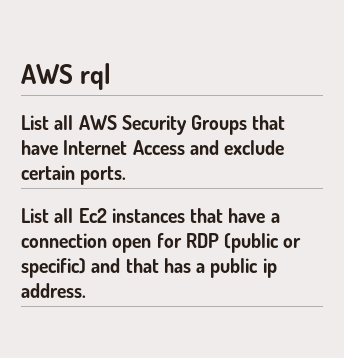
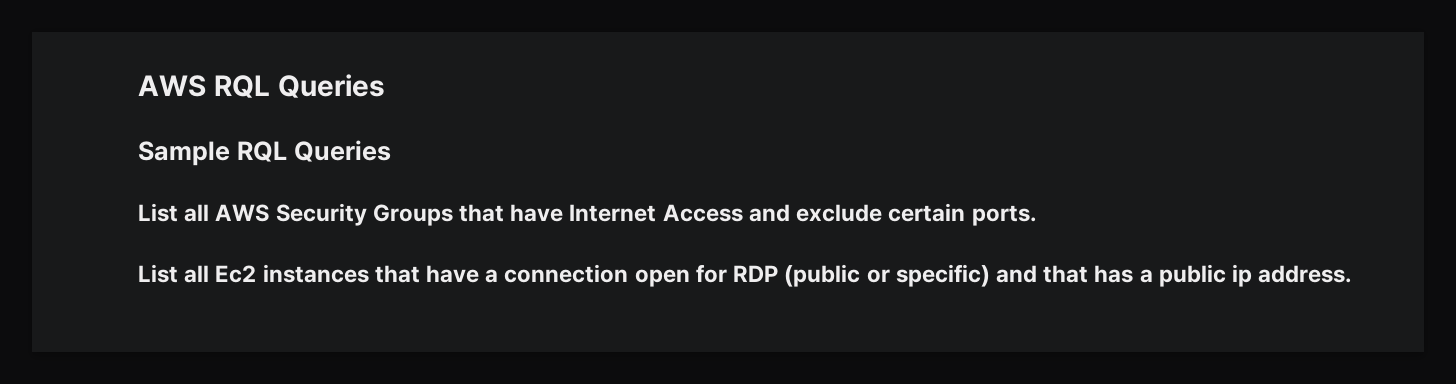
[21,63,112,90] AWS rql -> [138,74,385,98] [138,140,392,166] AWS RQL Queries // Sample RQL Queries

